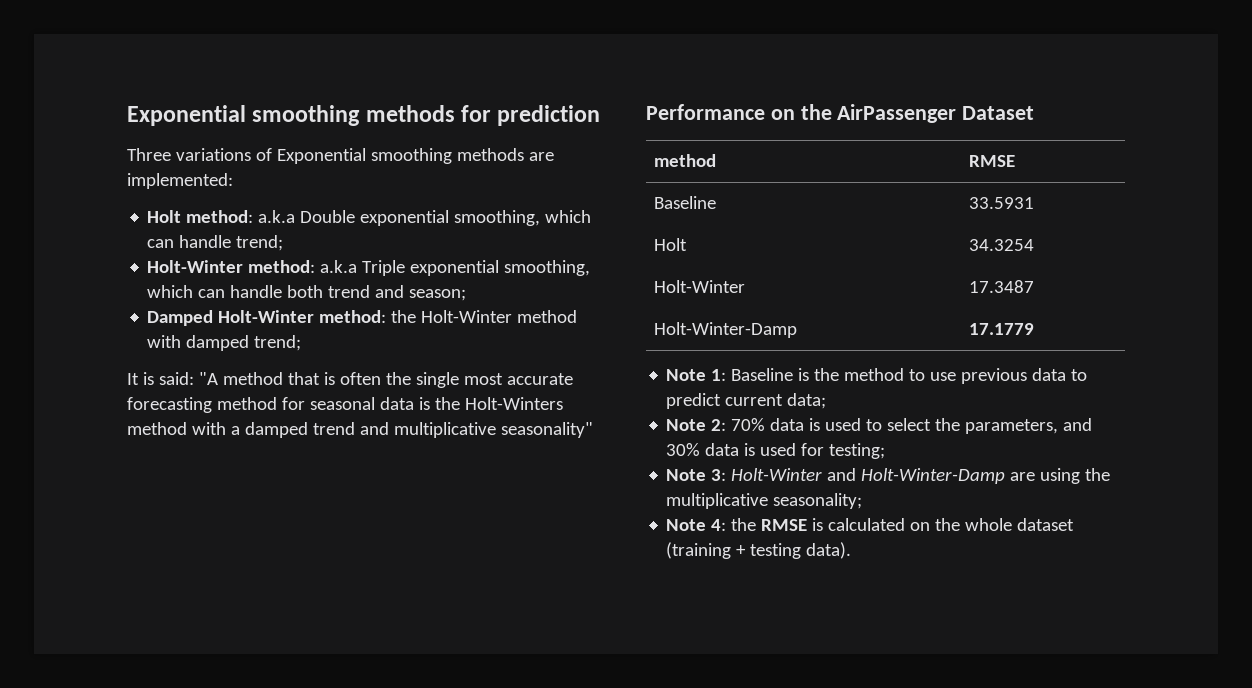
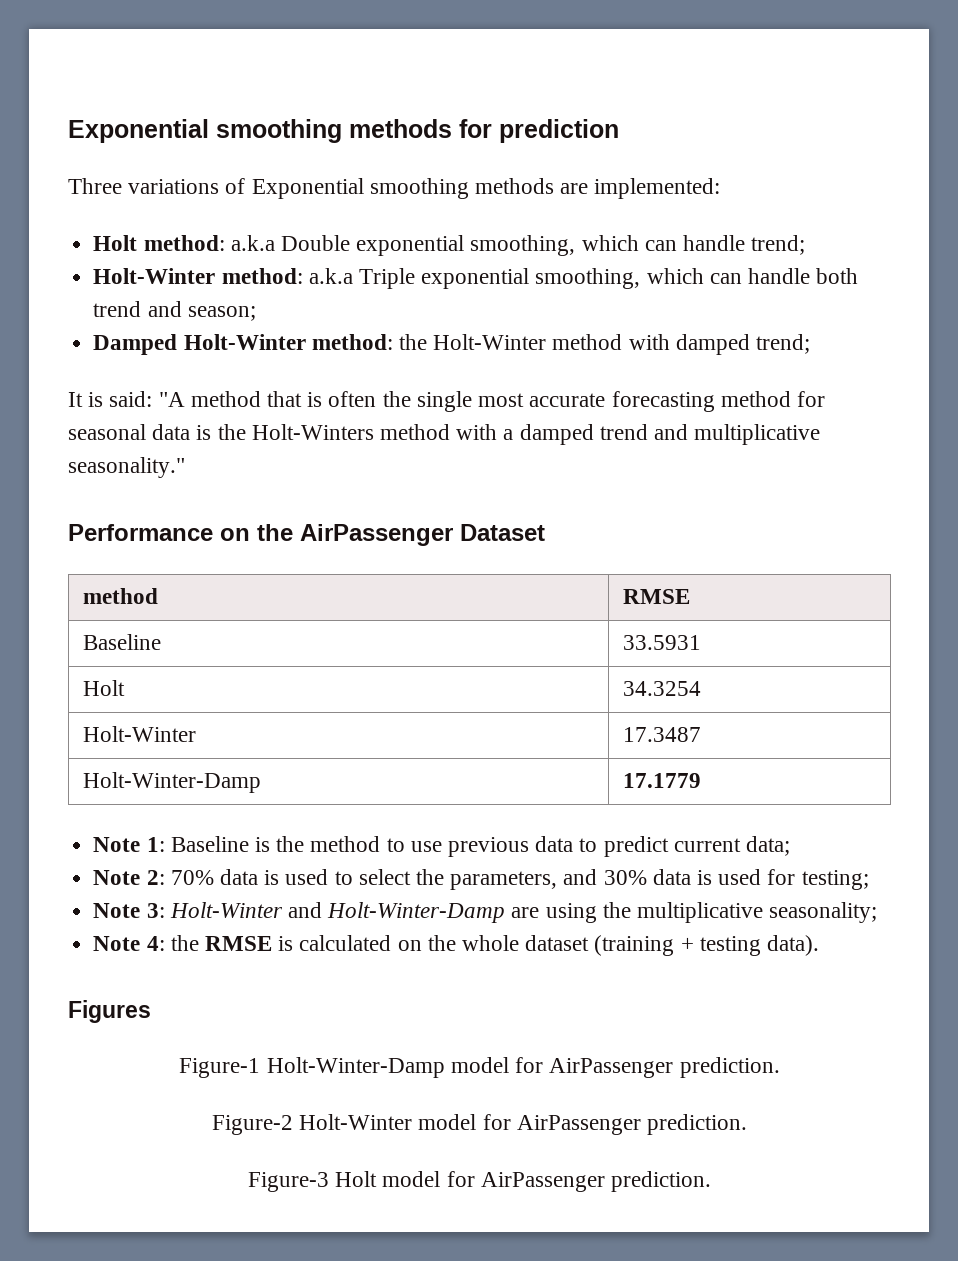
[500,422,593,438] seasonality" -> [68,457,185,478] seasonality."
(852, 550) none -> [68,1000,151,1023] [179,1057,780,1078] [211,1114,748,1135] [247,1171,712,1192] // Figures // Figure-1 Holt-Winter-Damp model for AirPassenger prediction. // Figure-2 Holt-Winter model for AirPassenger prediction. // Figure-3 Holt model for AirPassenger prediction.

